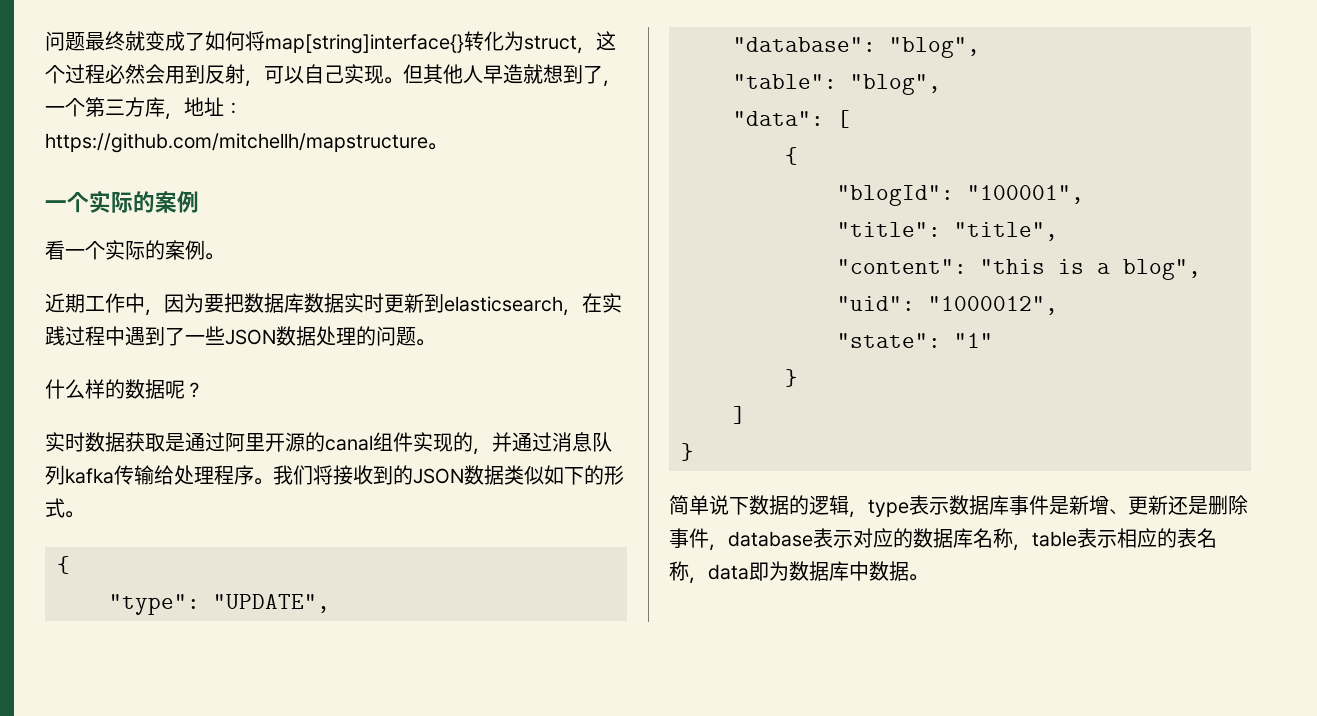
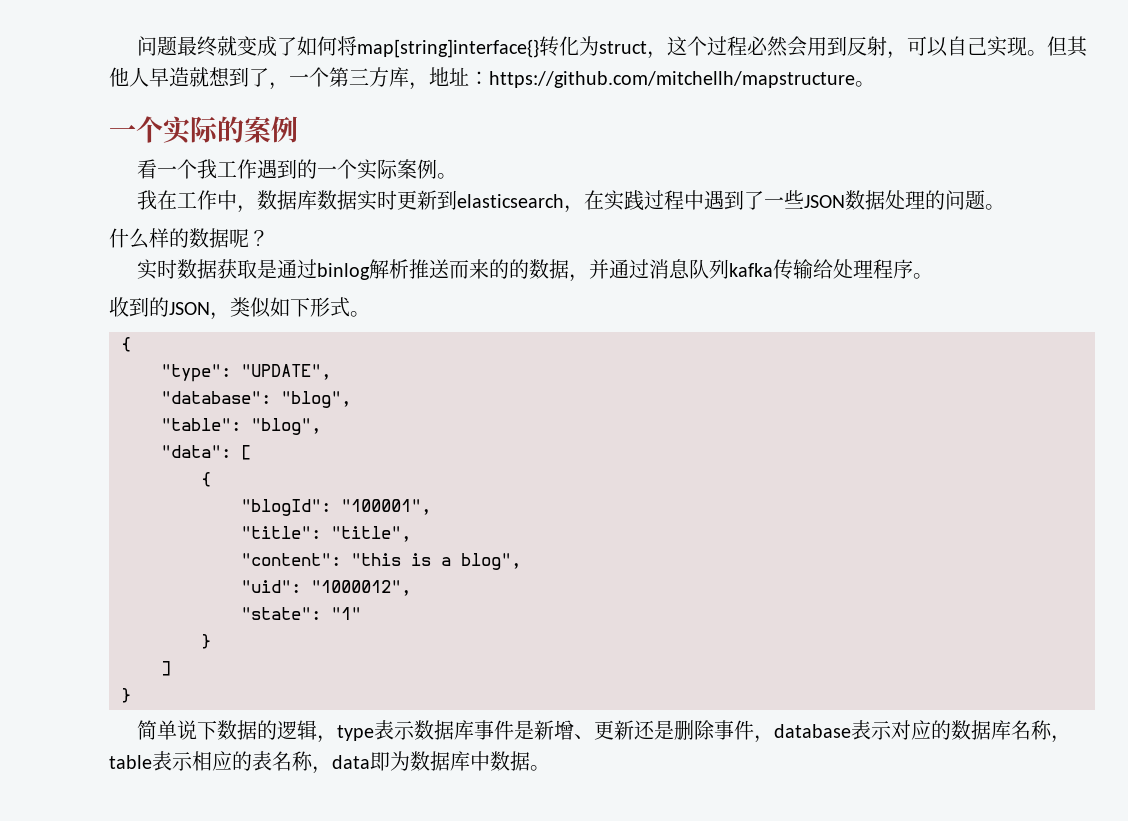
[105,240,165,260] 实际的 -> [197,159,399,180] 我工作遇到的一个实际
[45,293,85,313] 近期 -> [137,190,178,210] 我在
[164,293,244,313] 因为要把 -> (258, 209) none
[225,432,473,452] 阿里开源的canal组件实现的 -> [317,259,570,280] binlog解析推送而来的的数据
[273,465,353,485] 我们将接 -> (934, 276) //
[464,465,504,485] 数据 -> [210,312,230,320] ，
[584,465,604,485] 的 -> (310, 307) none

